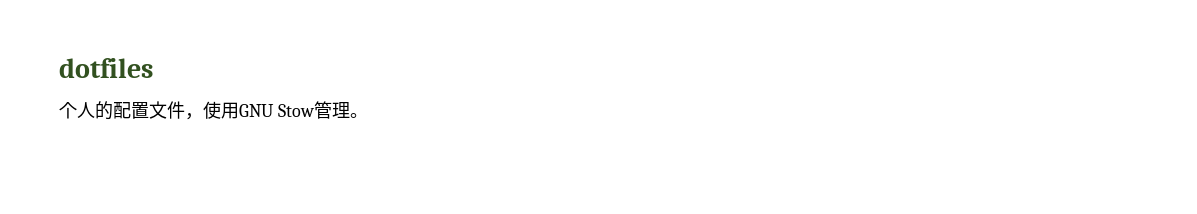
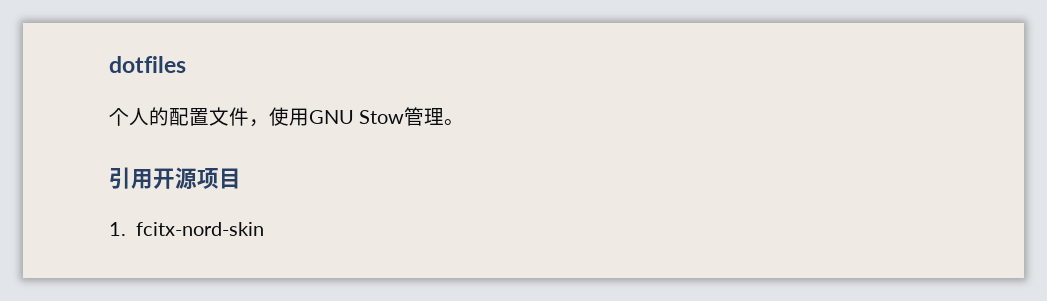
(368, 115) none -> [109,167,241,190] [109,222,264,236] // 引用开源项目 // 1. fcitx-nord-skin

